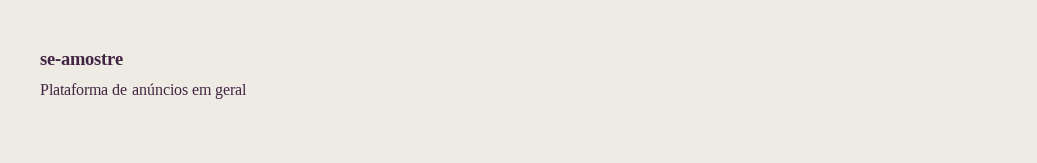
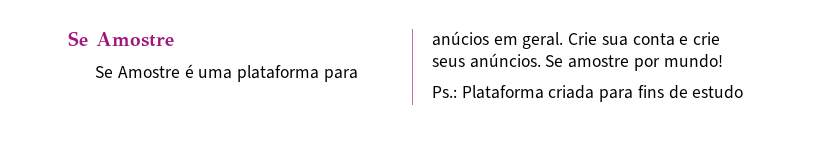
[40,54,123,65] [40,83,248,99] se-amostre // Plataforma de anúncios em geral -> [68,31,174,47] [95,64,358,82] [432,31,721,49] [432,53,723,71] [432,85,744,102] Se Amostre // Se Amostre é uma plataforma para anúcios em geral. Crie sua conta e crie seus anúncios. Se amostre por mundo! // Ps.: Plataforma criada para fins de estudo

